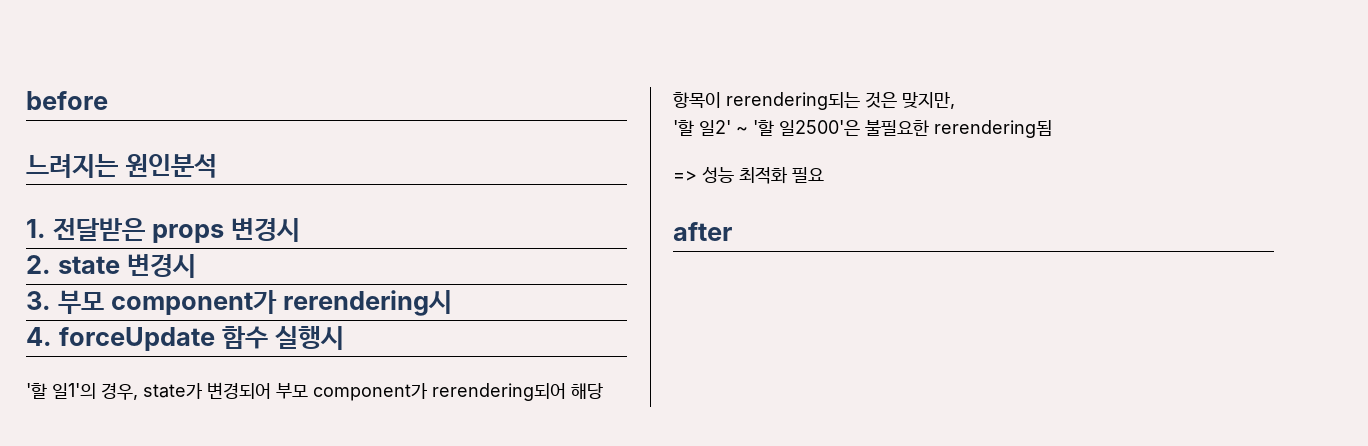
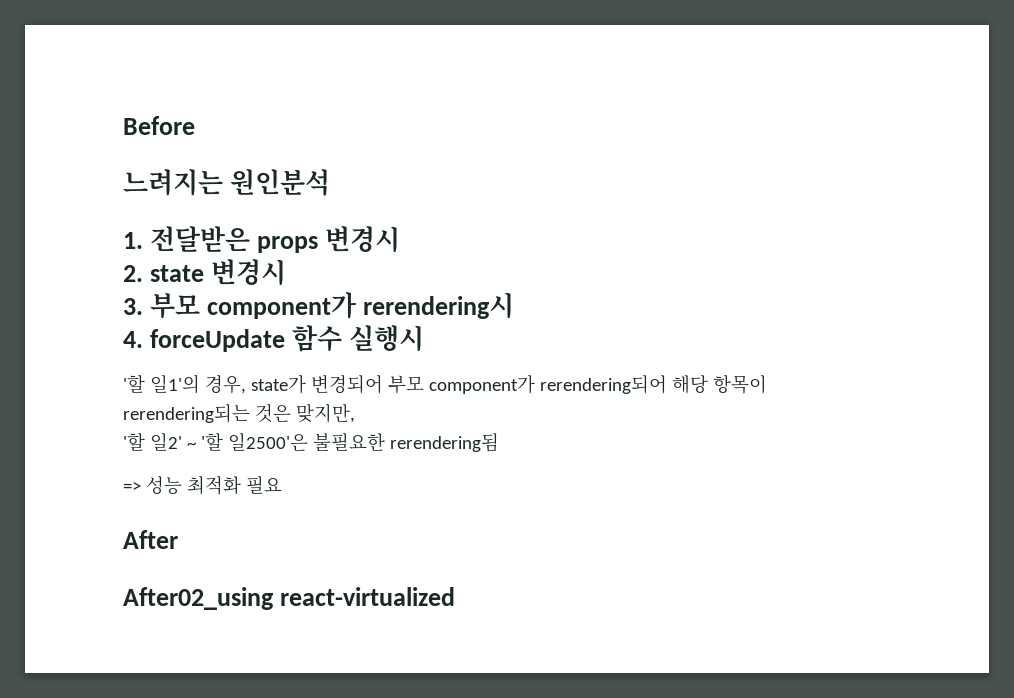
[26,91,108,110] before -> [123,116,195,135] Before
[673,222,732,241] after -> [123,530,178,549] [123,587,456,610] After // After02_using react-virtualized

